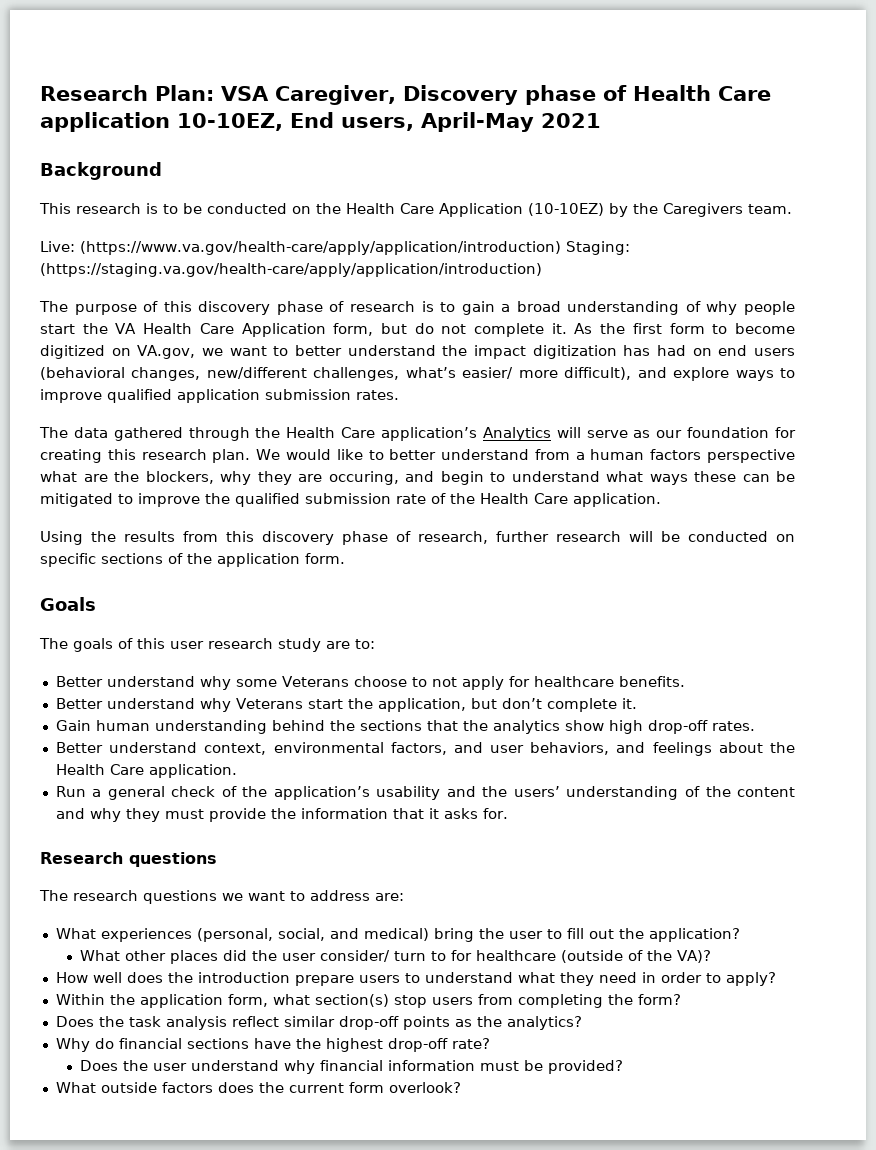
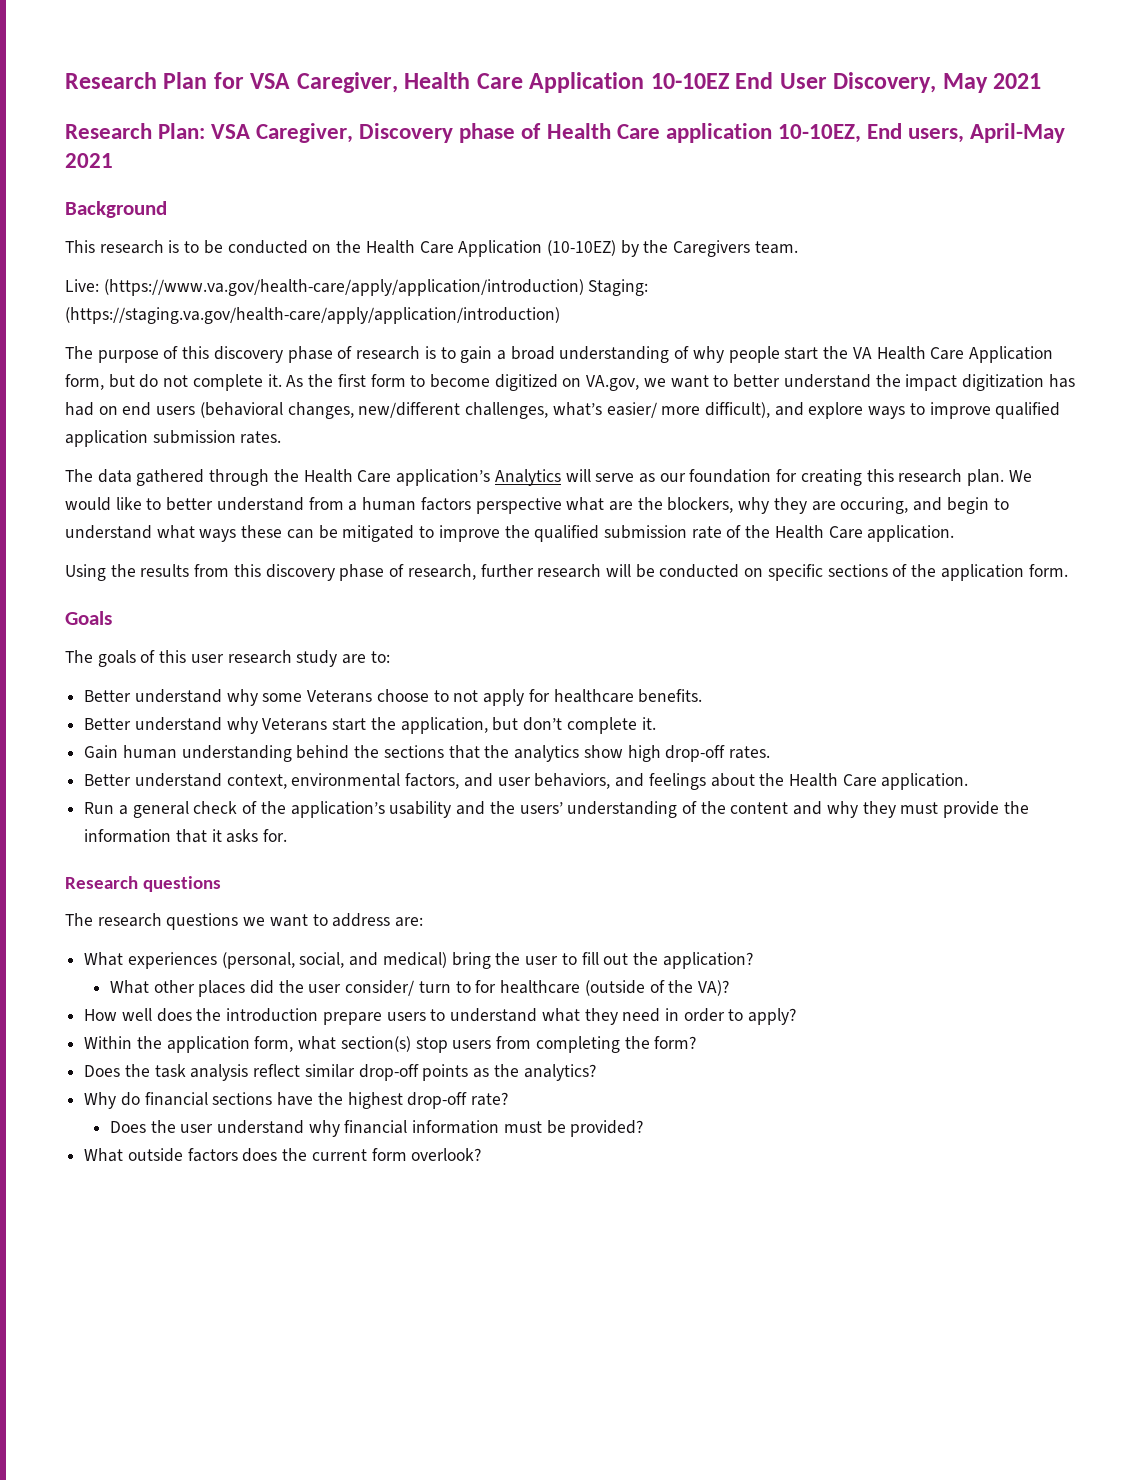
[40,85,148,101] Research -> [65,72,1042,93] [65,123,152,139] Research Plan for VSA Caregiver, Health Care Application 10-10EZ End User Discovery, May 2021 // Research

